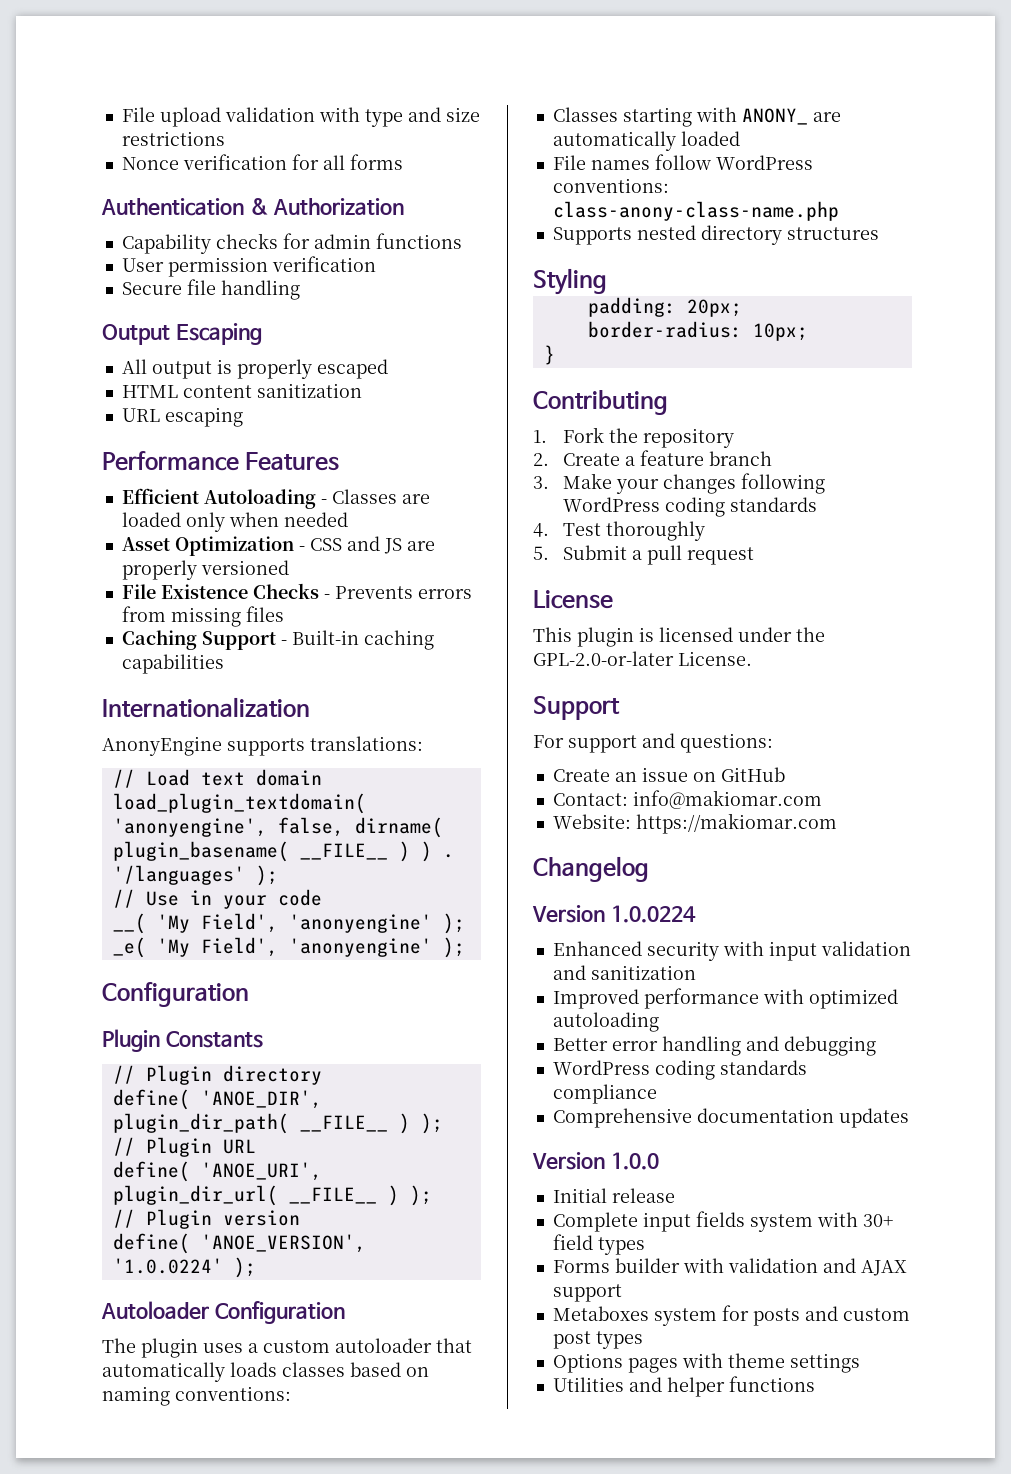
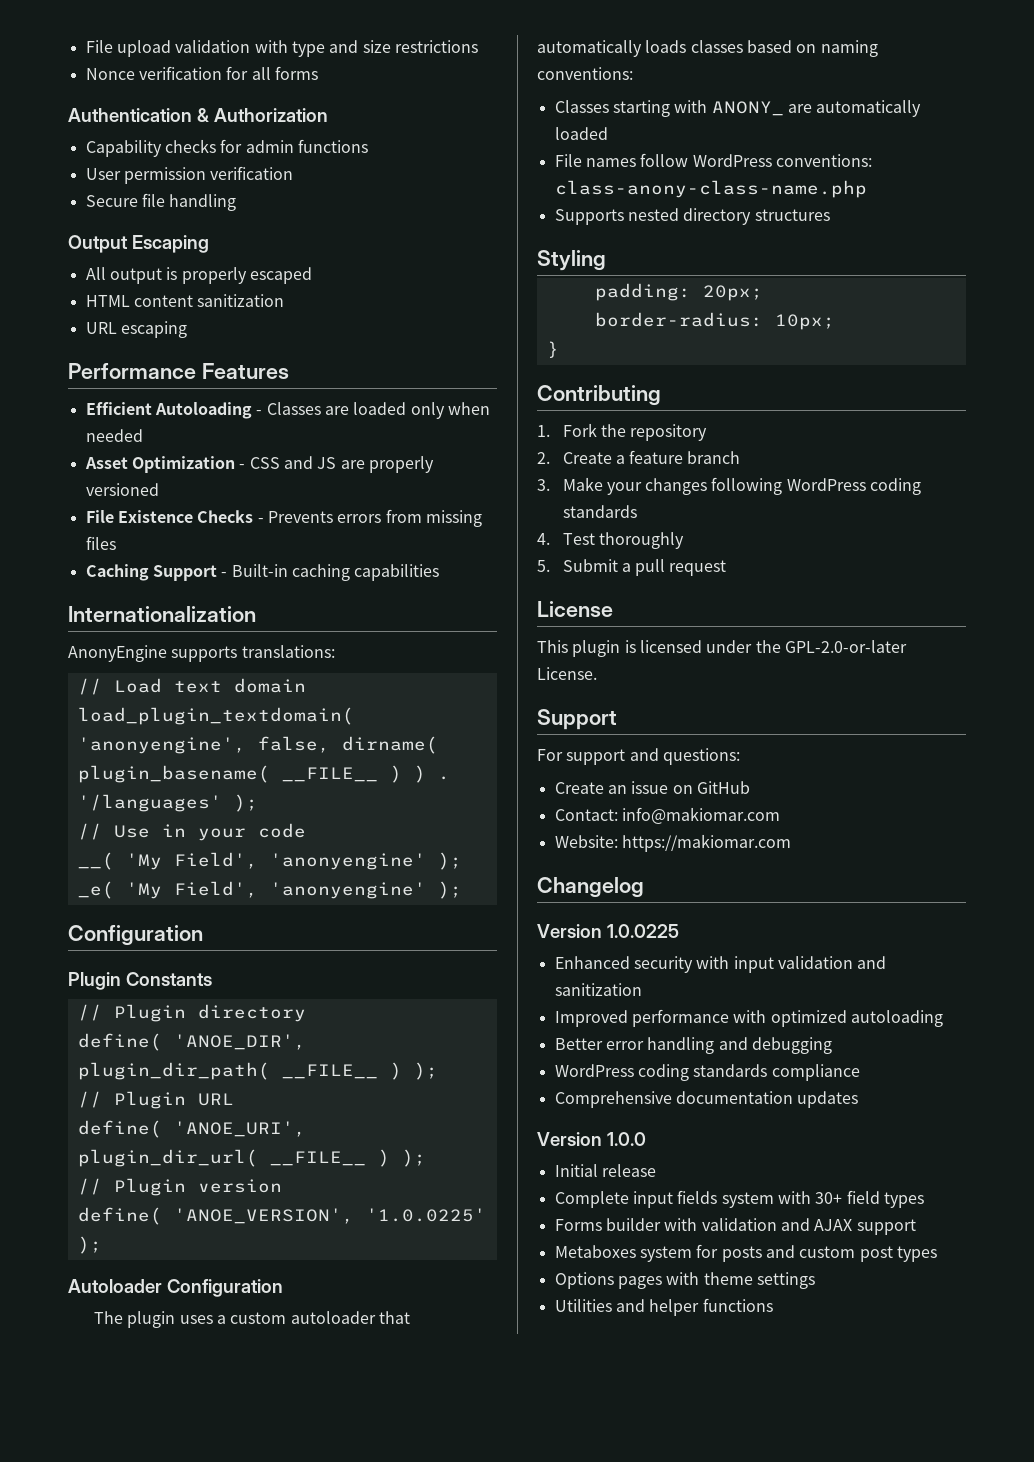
[112,1258,223,1274] '1.0.0224' -> [365,1208,486,1222] '1.0.0225'
[610,905,696,923] 1.0.0224 -> [606,924,679,938] 1.0.0225

